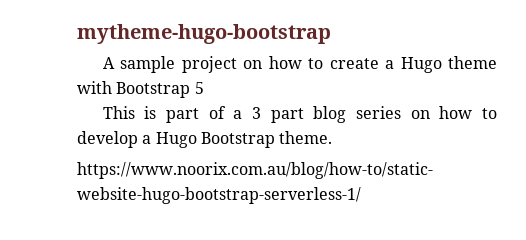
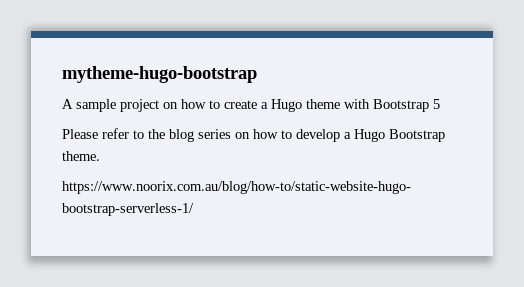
[102,106,304,123] This is part of a 3 part -> [62,128,165,139] Please refer to the

